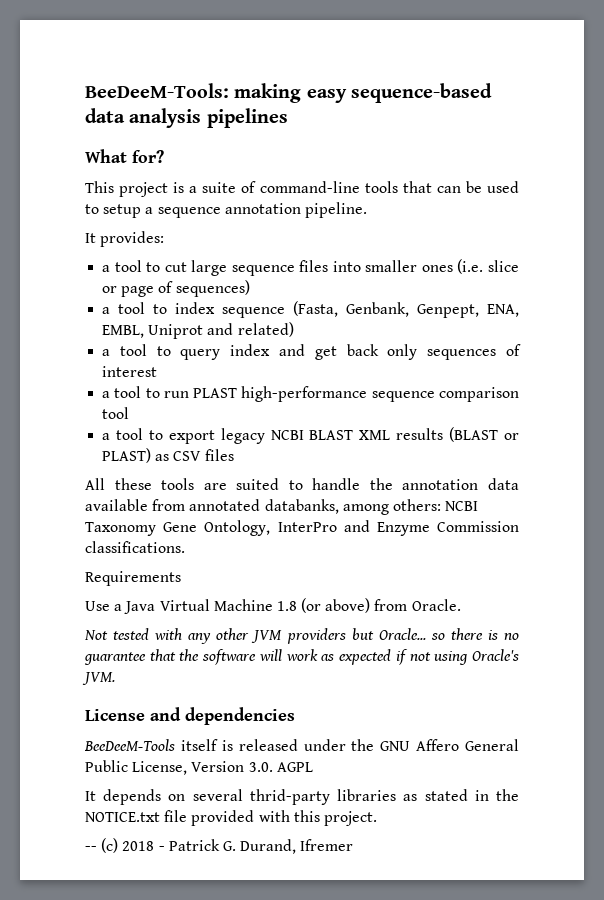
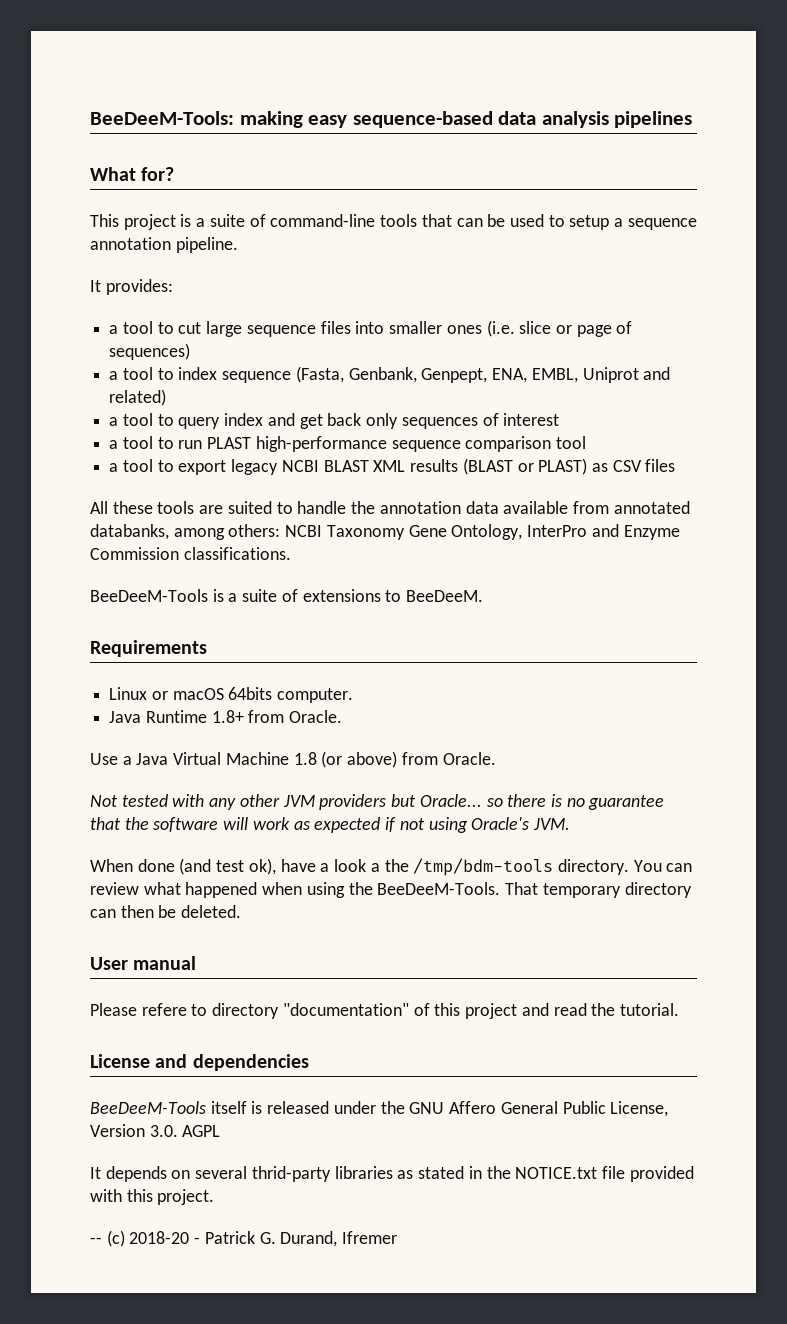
[85,571,181,586] Requirements -> [90,589,484,602] [90,640,207,657] [109,687,354,703] [109,710,343,723] BeeDeeM-Tools is a suite of extensions to BeeDeeM. // Requirements // Linux or macOS 64bits computer. // Java Runtime 1.8+ from Oracle.
(115, 678) none -> [90,858,693,876] [90,882,692,898] [90,905,242,918] [90,956,197,970] [90,1003,679,1019] // When done (and test ok), have a look a the /tmp/bdm-tools directory. You can review what happened when using the BeeDeeM-Tools. That temporary directory can then be deleted. // User manual // Please refere to directory "documentation" of this project and read the tutorial.
[122,841,155,851] 2018 -> [129,1231,190,1244] 2018-20

